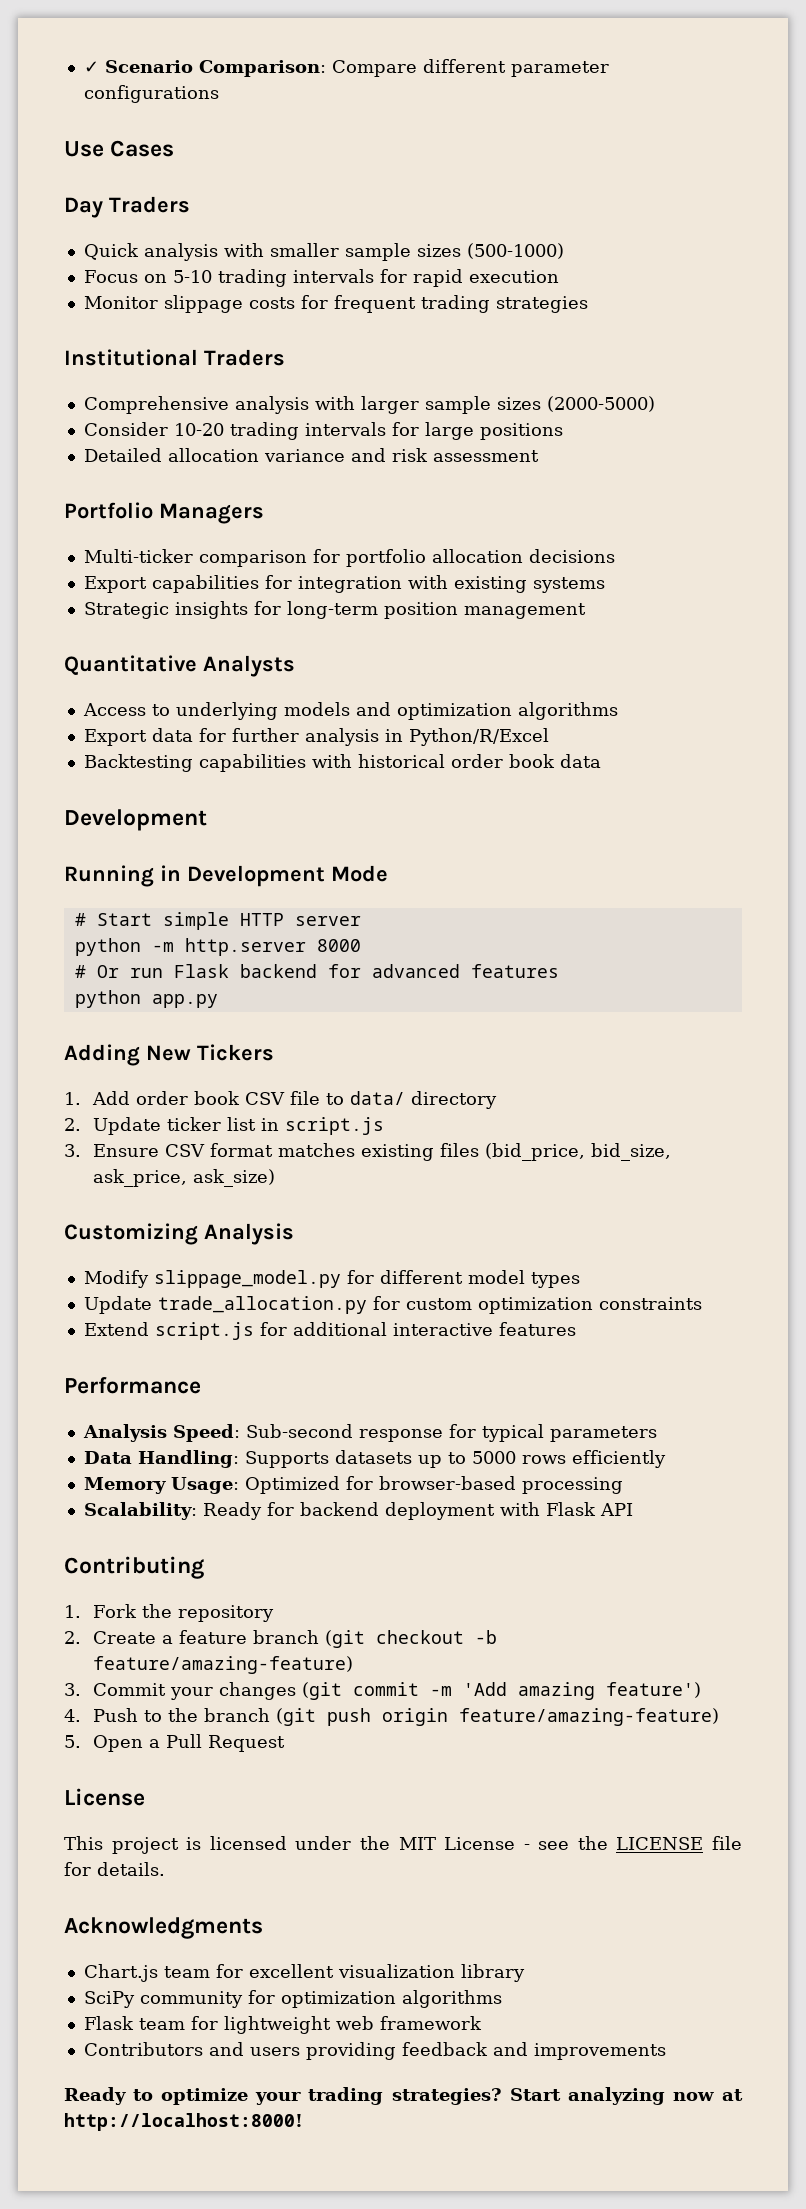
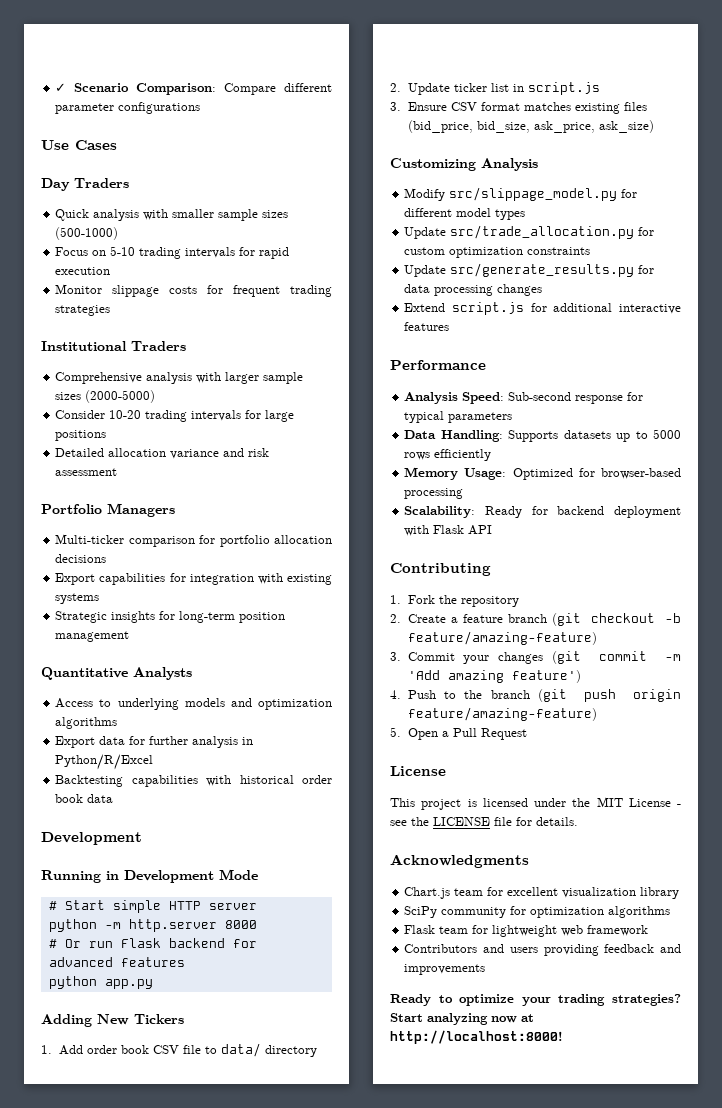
[153,1270,341,1288] slippage_model.py -> [449,187,618,201] src/slippage_model.py
[157,1296,367,1314] trade_allocation.py -> [450,225,635,239] src/trade_allocation.py
(702, 1303) none -> [404,263,655,277] [404,284,543,296] // Update src/generate_results.py for data processing changes

